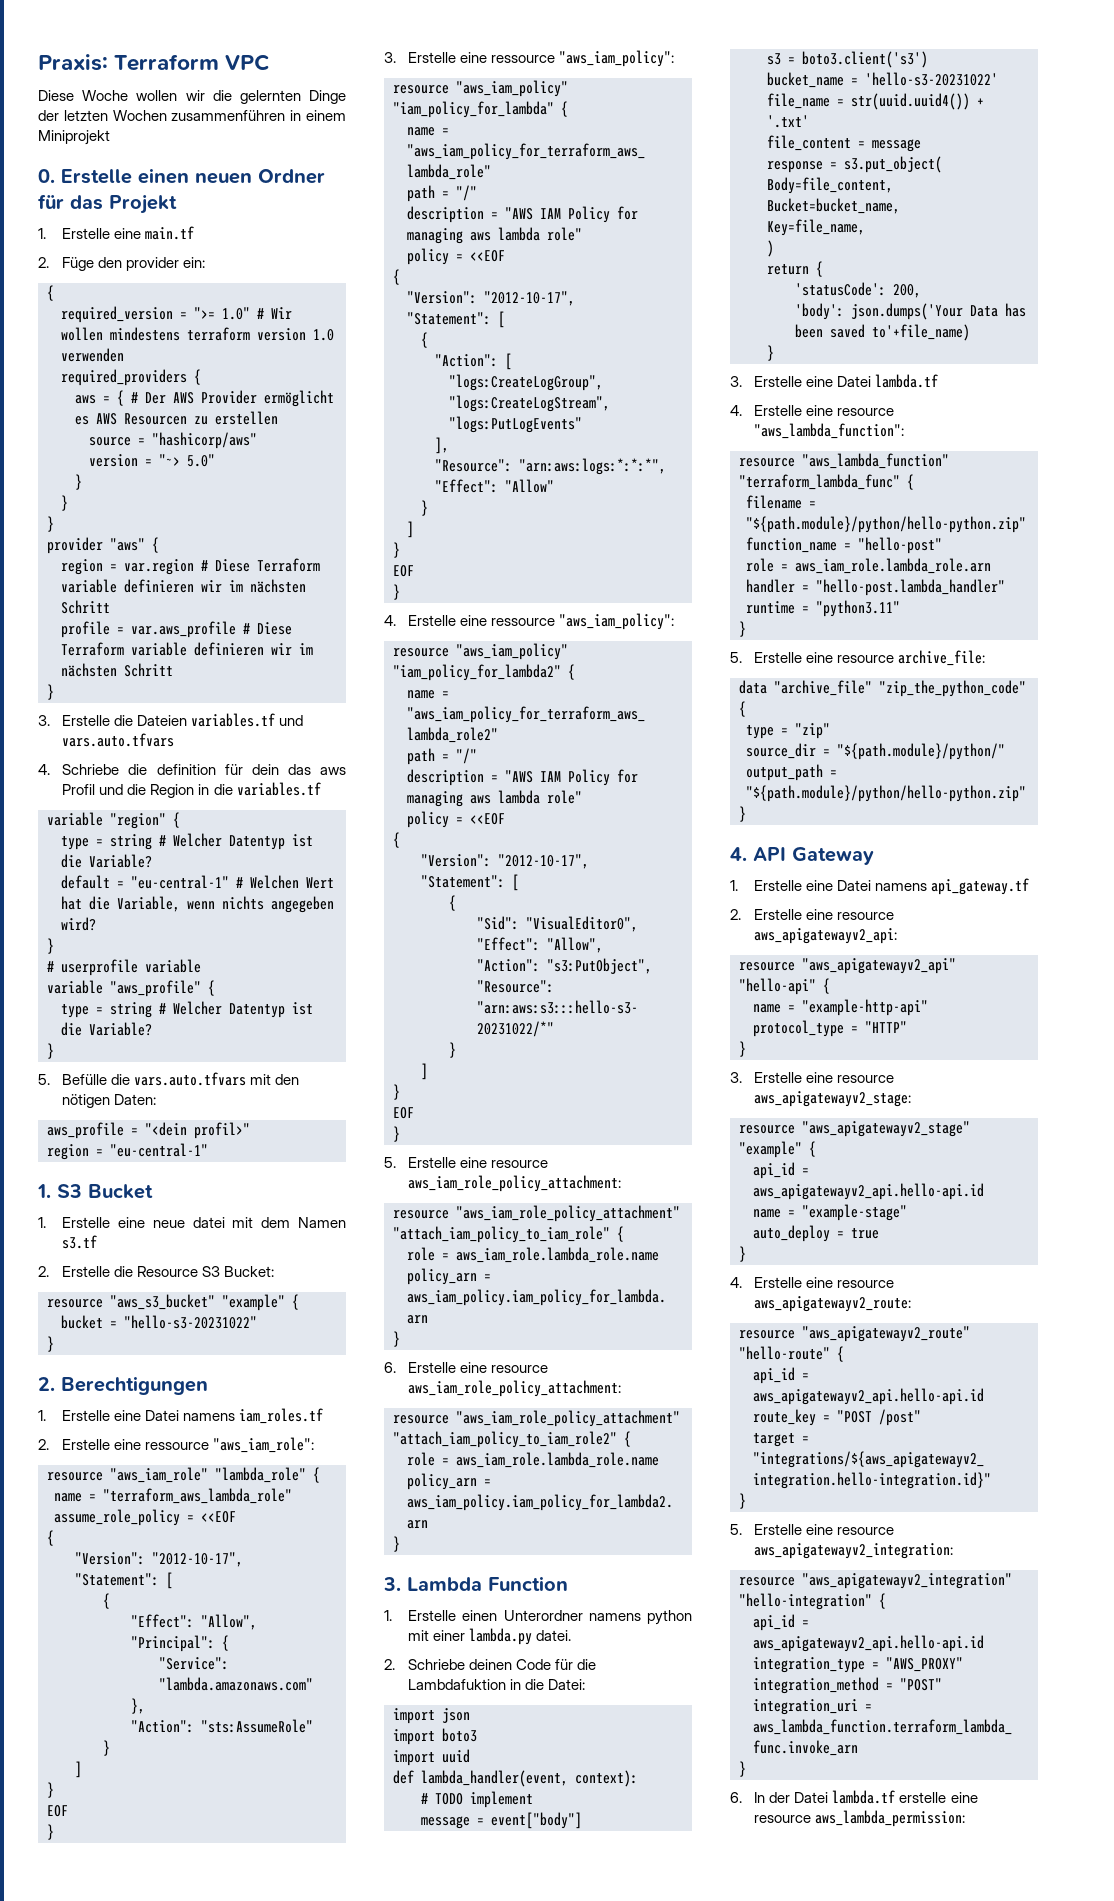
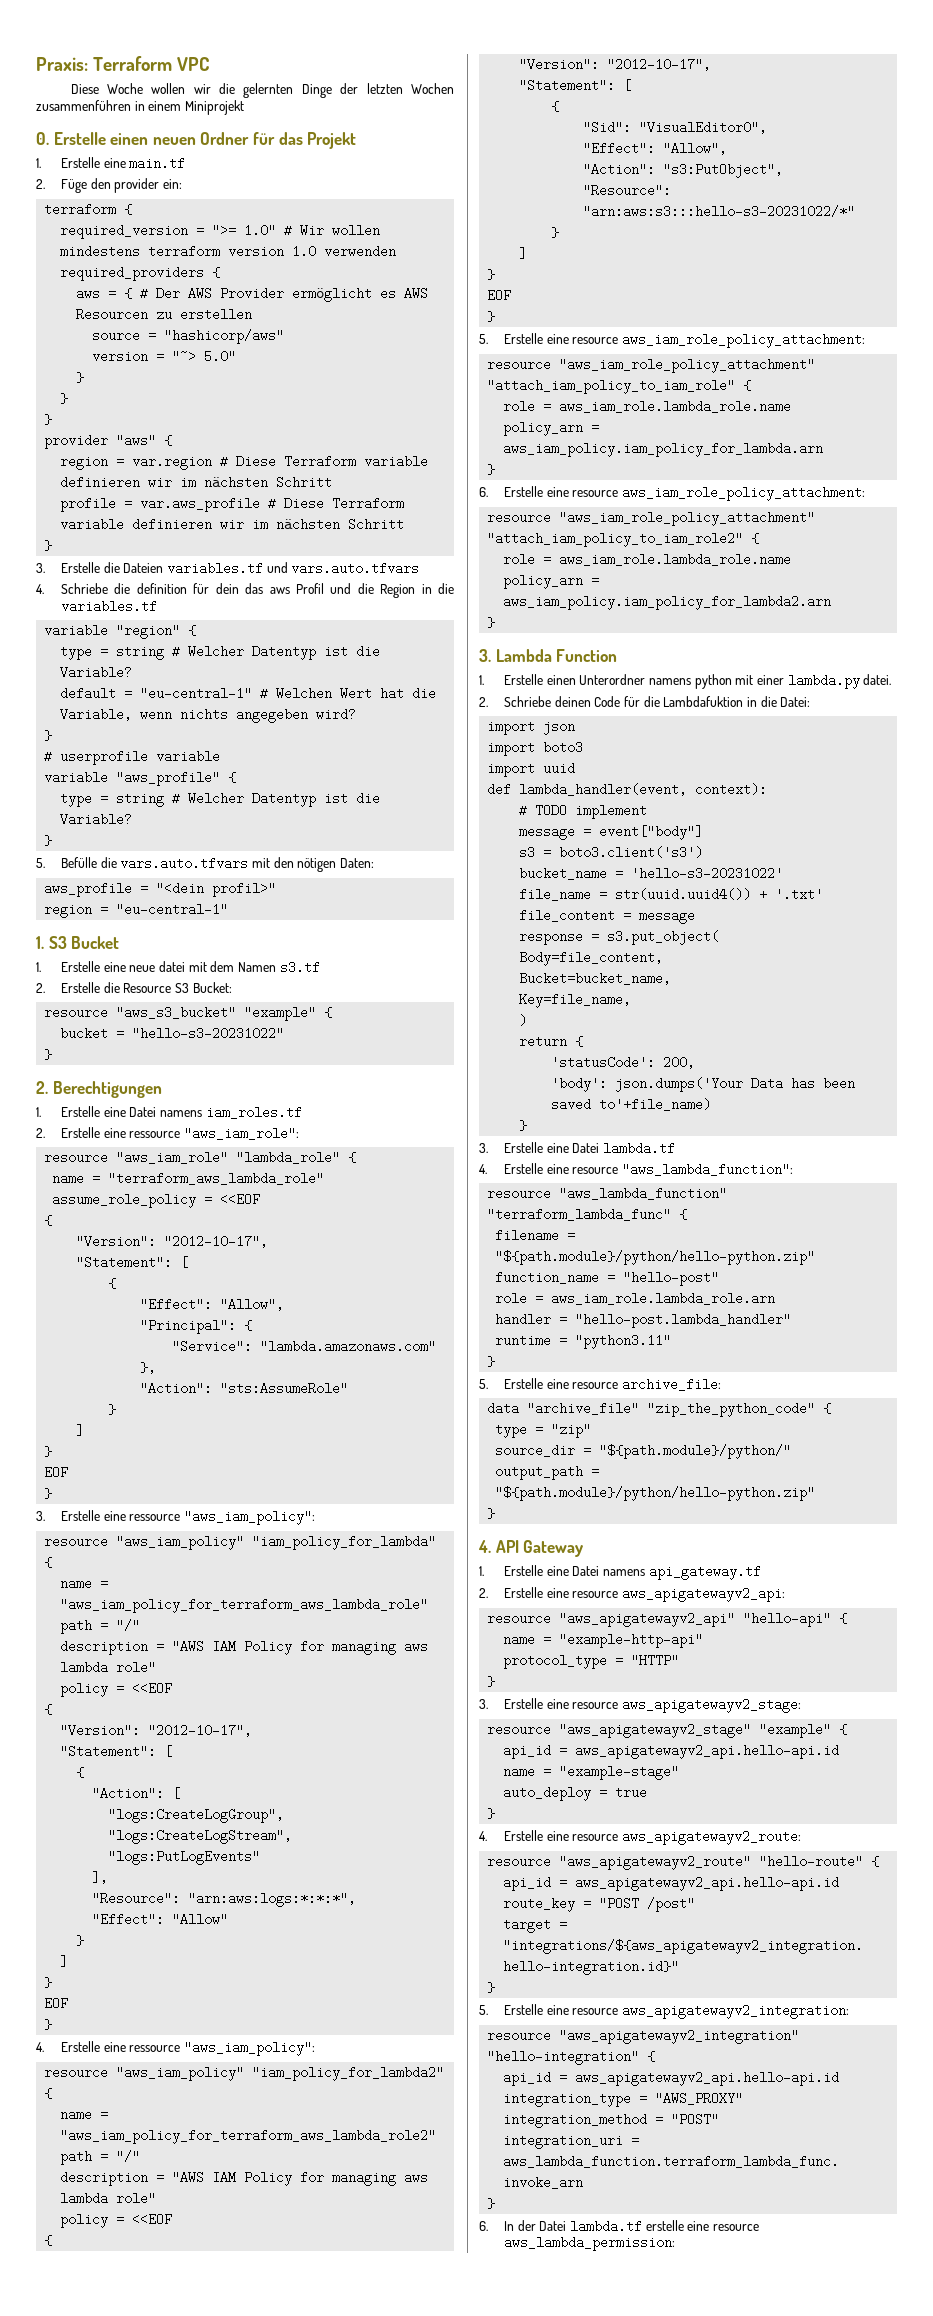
(206, 262) none -> [44,203,117,216] terraform

